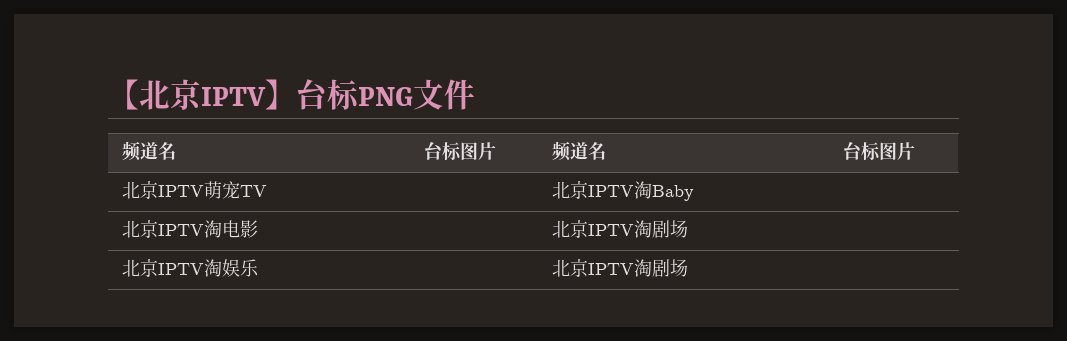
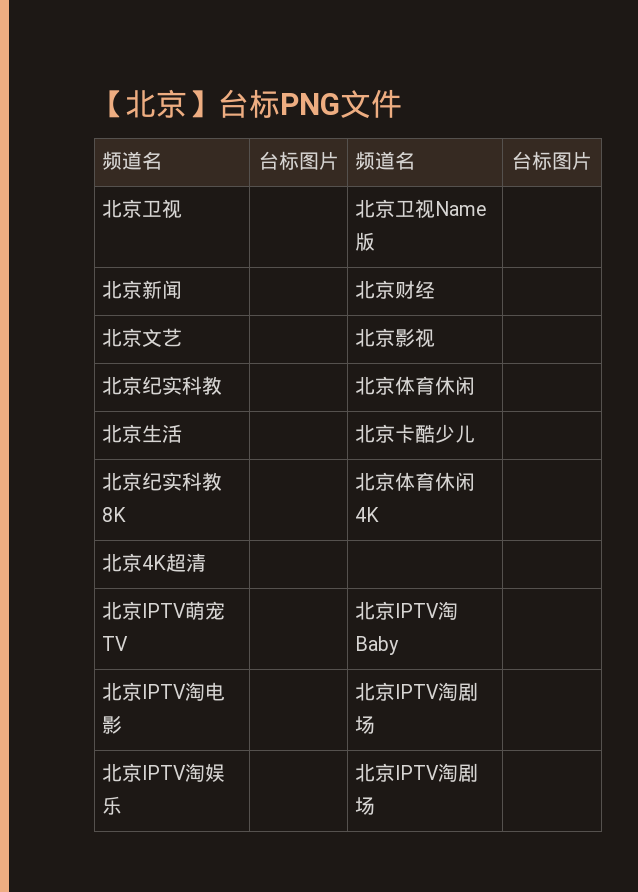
[201,87,266,106] IPTV -> (187, 103) none
(915, 151) none -> [102,199,183,219] [355,199,487,219] [355,232,376,251] [102,280,183,299] [355,280,436,299] [102,328,183,347] [355,328,436,348] [102,376,223,395] [355,376,476,395] [102,424,183,443] [355,424,476,443] [102,472,223,491] [102,507,127,522] [355,472,476,491] [355,507,380,522] [102,553,207,572] // 北京卫视 | | 北京卫视Name版 | // 北京新闻 | | 北京财经 | // 北京文艺 | | 北京影视 | // 北京纪实科教 | | 北京体育休闲 | // 北京生活 | | 北京卡酷少儿 | // 北京纪实科教8K | | 北京体育休闲4K | // 北京4K超清 | | |

